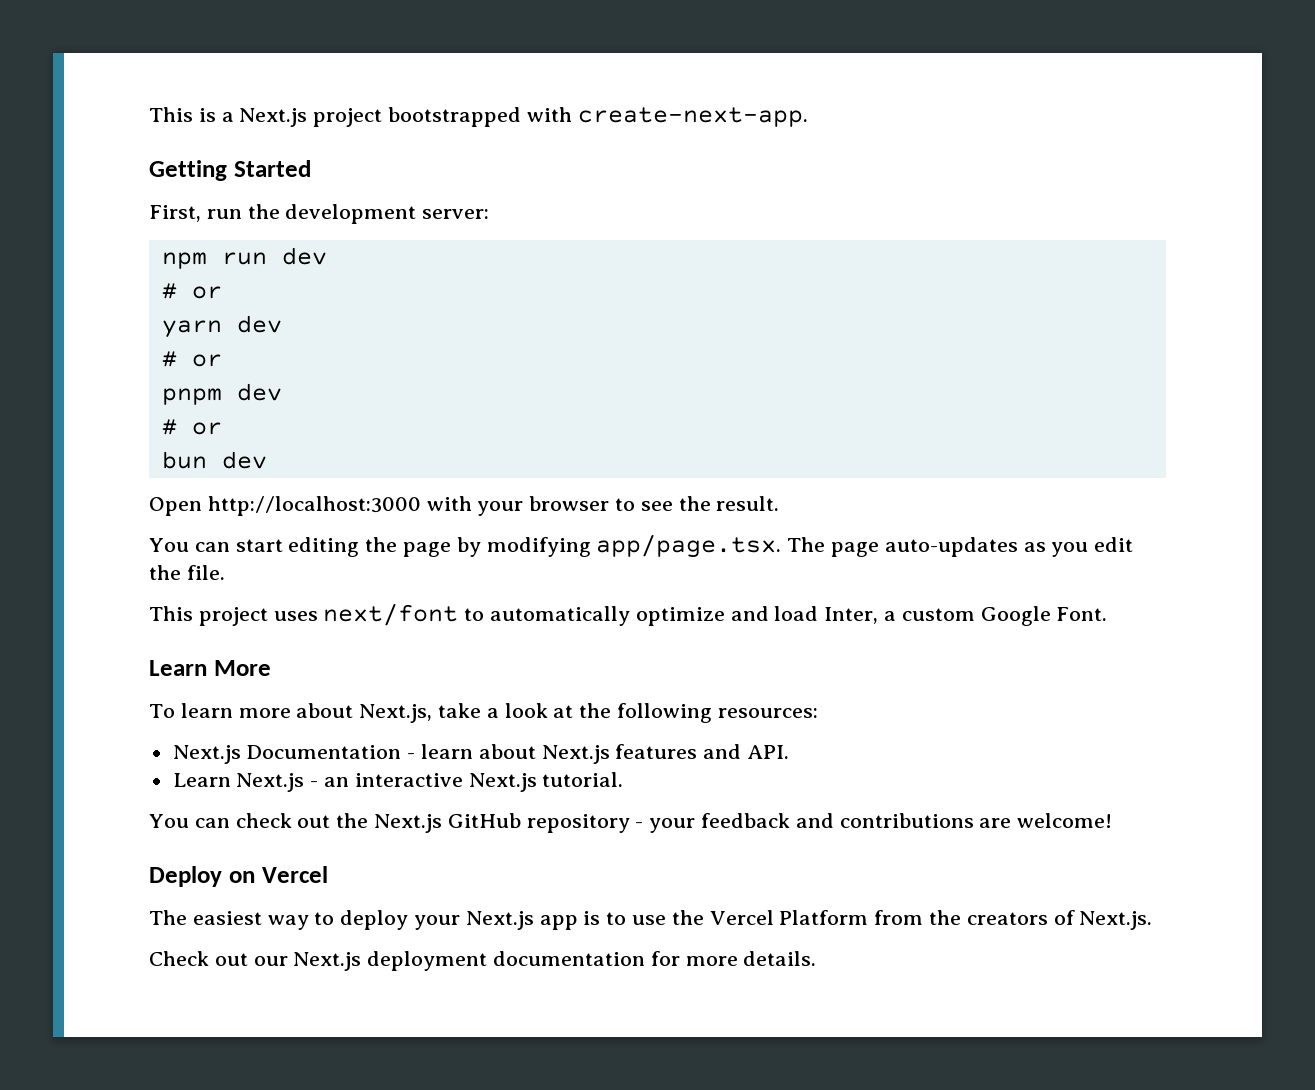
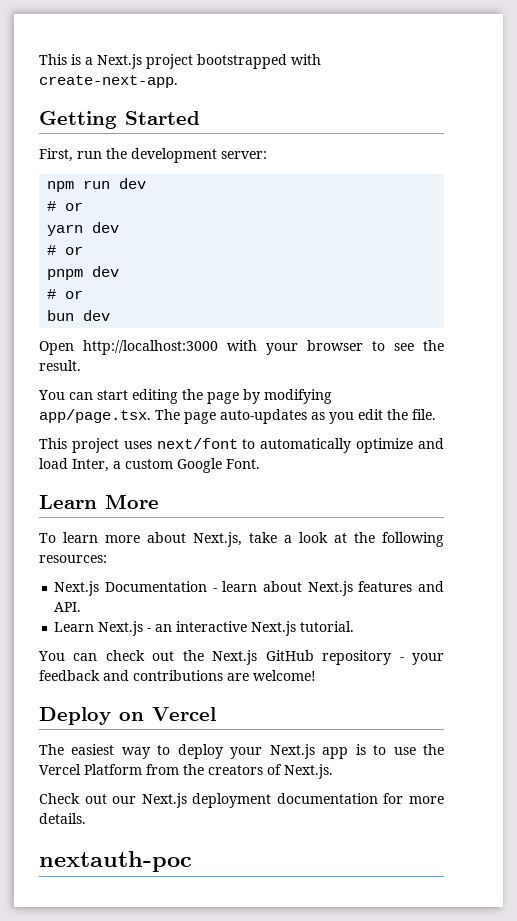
(817, 958) none -> [39,851,192,872] // nextauth-poc

